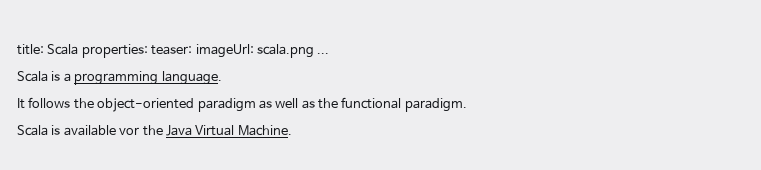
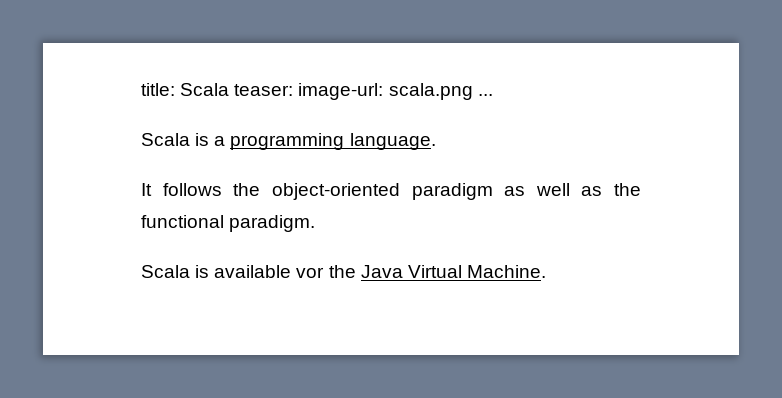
[81,44,254,58] properties: teaser: imageUrl: -> [234,83,384,100] teaser: image-url:

